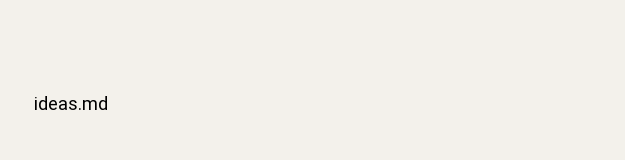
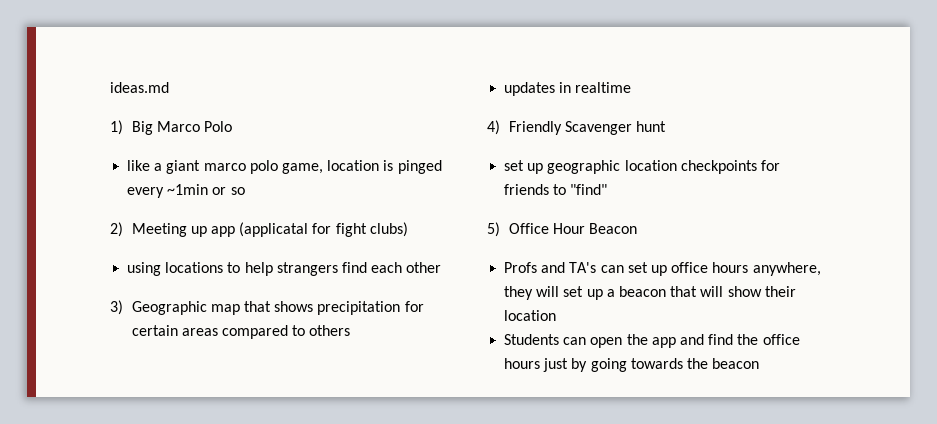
(108, 103) none -> [110,120,233,135] [127,160,442,174] [127,184,245,198] [110,222,408,237] [127,262,442,276] [110,300,424,315] [131,325,351,339] [504,82,632,96] [487,120,667,135] [504,160,780,174] [504,184,608,195] [487,222,638,237] [504,262,821,276] [504,286,796,300] [504,310,557,321] [504,334,800,348] [504,358,760,372] // 1) Big Marco Polo // like a giant marco polo game, location is pinged every ~1min or so // 2) Meeting up app (applicatal for fight clubs) // using locations to help strangers find each other // 3) Geographic map that shows precipitation for certain areas compared to others // updates in realtime // 4) Friendly Scavenger hunt // set up geographic location checkpoints for friends to "find" // 5) Office Hour Beacon // Profs and TA's can set up office hours anywhere, they will set up a beacon that will show their location // Students can open the app and find the office hours just by going towards the beacon

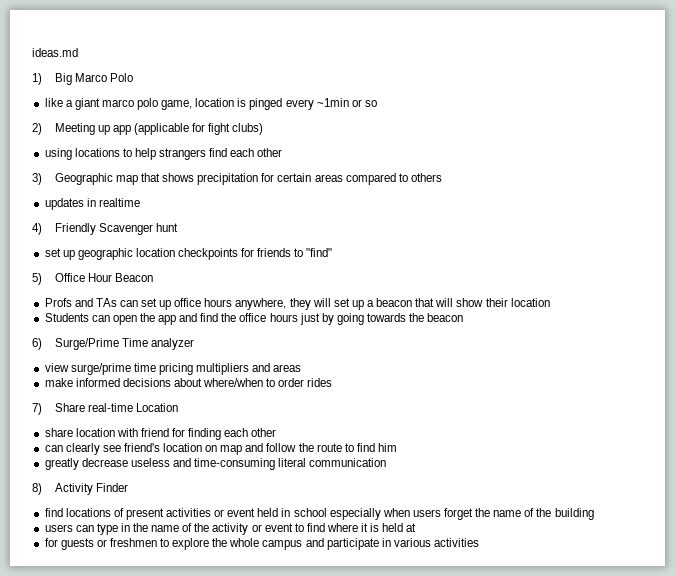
[239,222,309,237] (applicatal -> [134,123,190,135] (applicable
[569,262,597,273] TA's -> [95,298,117,307] TAs
(760, 363) none -> [32,338,195,350] [44,363,302,375] [44,378,333,387] [32,403,179,415] [44,428,277,440] [44,443,398,455] [44,458,387,470] [32,483,128,495] [44,508,594,520] [44,523,417,535] [44,538,480,550] // 6) Surge/Prime Time analyzer // view surge/prime time pricing multipliers and areas // make informed decisions about where/when to order rides // 7) Share real-time Location // share location with friend for finding each other // can clearly see friend's location on map and follow the route to find him // greatly decrease useless and time-consuming literal communication // 8) Activity Finder // find locations of present activities or event held in school especially when users forget the name of the building // users can type in the name of the activity or event to find where it is held at // for guests or freshmen to explore the whole campus and participate in various activities

